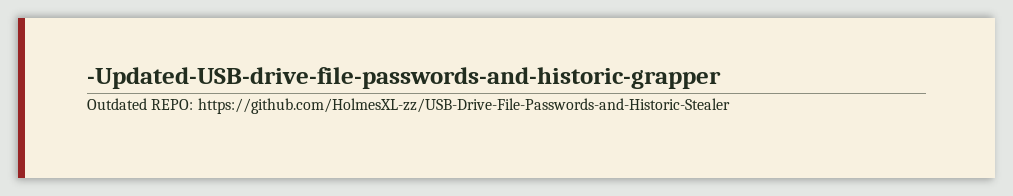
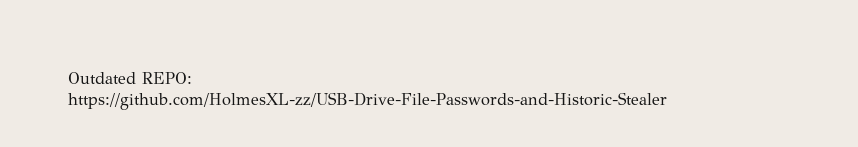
[87,67,721,89] -Updated-USB-drive-file-passwords-and-historic-grapper // -> (68, 78) none

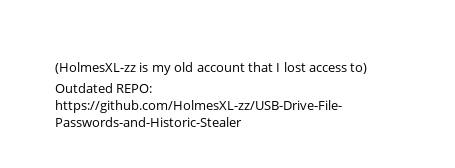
(68, 78) none -> [55,62,368,75] (HolmesXL-zz is my old account that I lost access to) //

